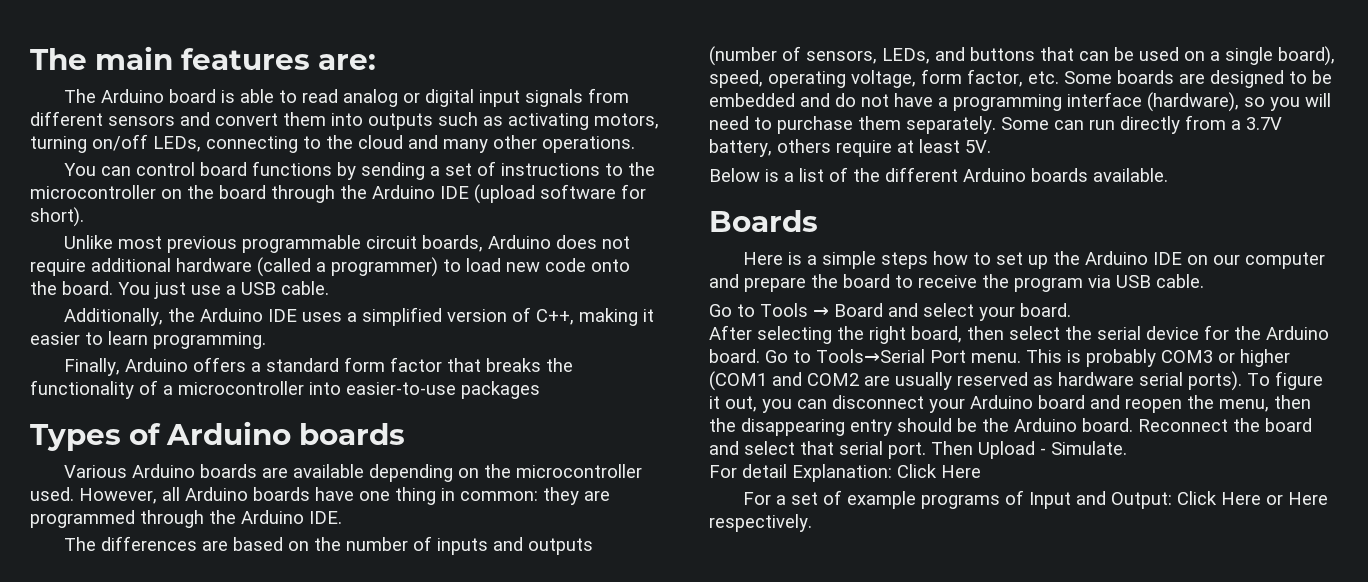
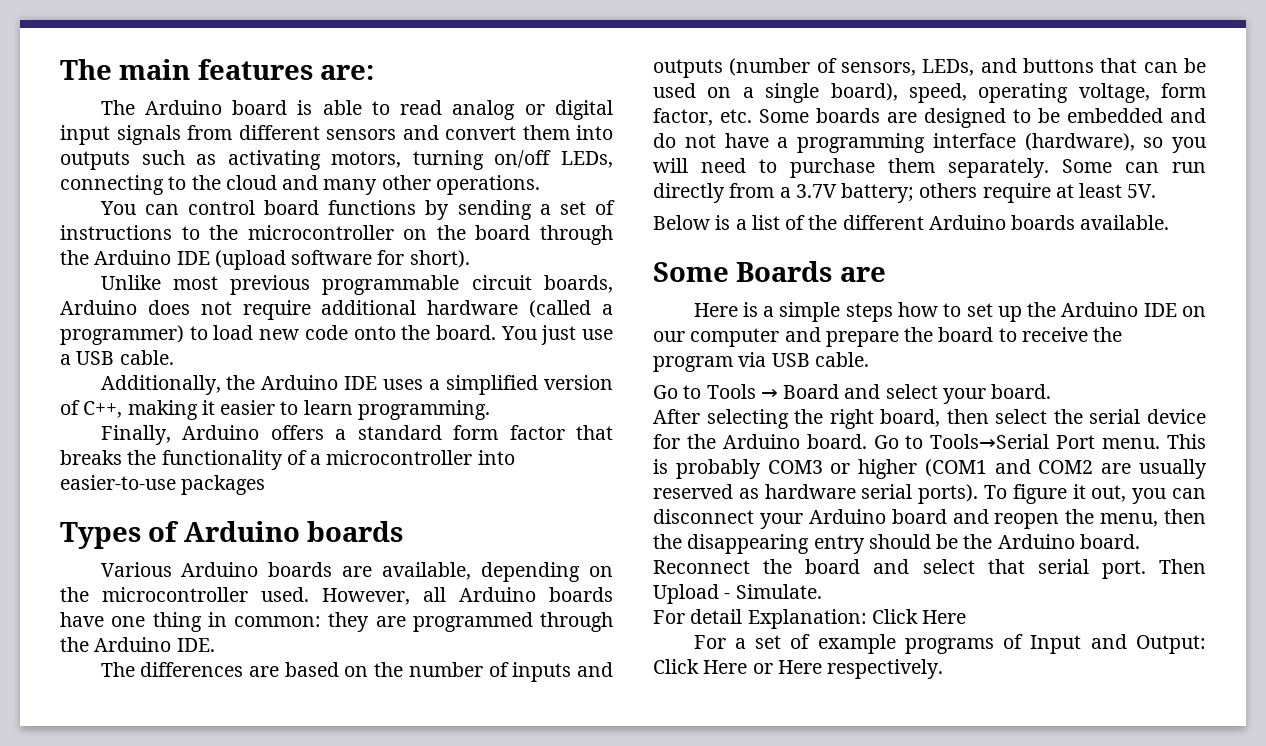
[293,464,365,478] available -> [382,562,472,580] available,
[709,139,772,157] battery, -> [841,183,915,203] battery;
(1168, 175) none -> [653,262,729,282] Some
(818, 221) none -> [839,267,886,282] are

